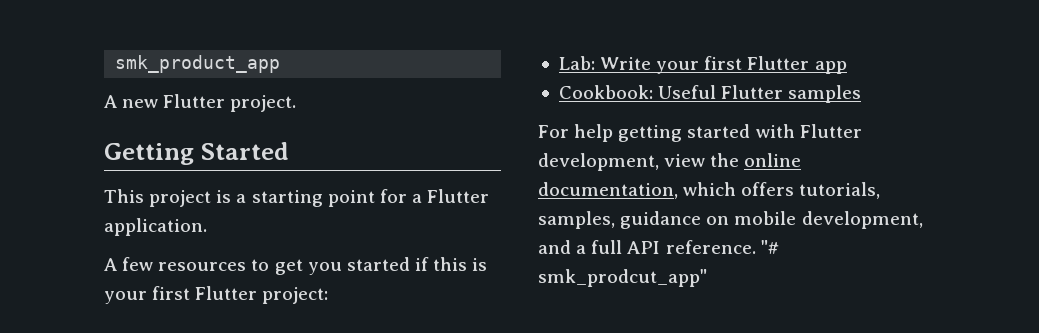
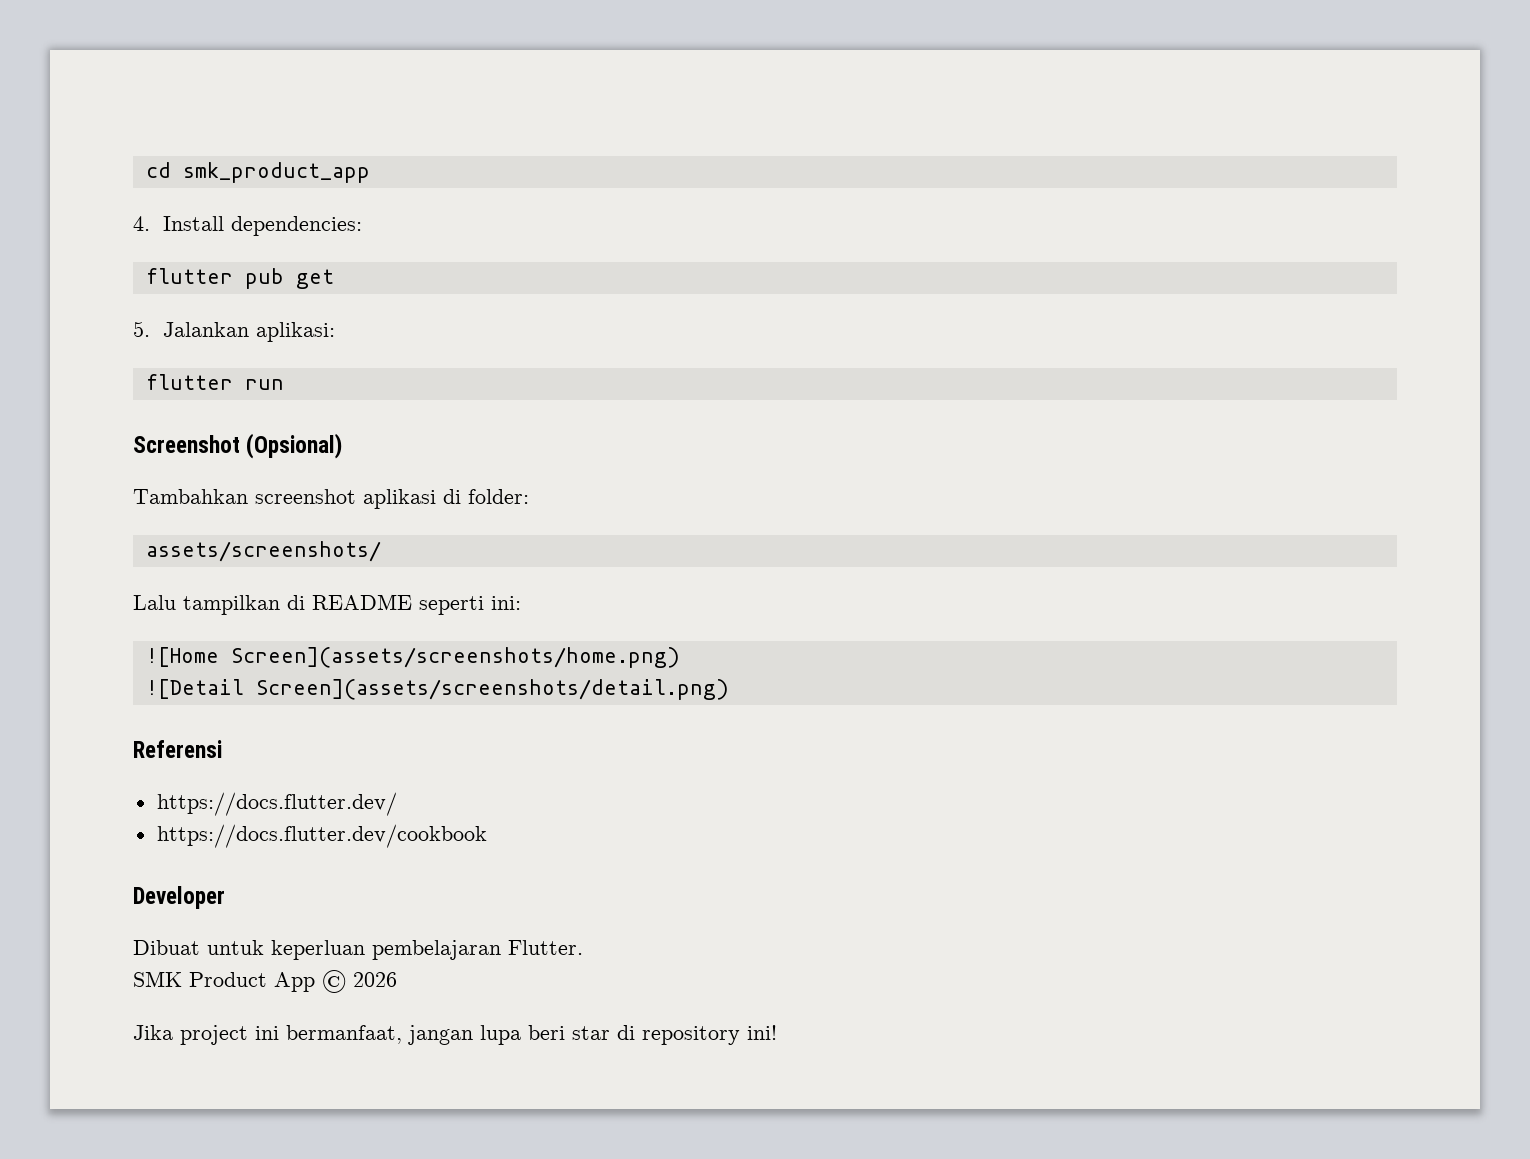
(115, 64) none -> [145,162,171,178] cd
[104,94,297,112] [104,142,289,165] [104,189,490,207] [104,218,207,236] [104,257,488,275] [104,286,329,304] [558,56,847,74] [558,85,862,103] [538,124,862,142] [538,153,802,171] [538,182,881,199] [538,211,923,229] [538,240,779,254] [538,269,707,287] A new Flutter project. // Getting Started // This project is a starting point for a Flutter application. // A few resources to get you started if this is your first Flutter project: // Lab: Write your first Flutter app // Cookbook: Useful Flutter samples // For help getting started with Flutter development, view the online documentation, which offers tutorials, samples, guidance on mobile development, and a full API reference. "# smk_prodcut_app" -> [133,216,362,236] [145,268,334,289] [133,321,335,342] [145,374,284,390] [133,433,343,459] [133,489,529,509] [145,541,381,562] [133,594,521,615] [145,647,680,668] [145,679,729,700] [133,740,222,758] [156,792,397,816] [156,824,487,848] [133,886,225,909] [133,940,583,960] [133,970,397,993] [133,1025,777,1045] 4. Install dependencies: // flutter pub get // 5. Jalankan aplikasi: // flutter run // Screenshot (Opsional) // Tambahkan screenshot aplikasi di folder: // assets/screenshots/ // Lalu tampilkan di README seperti ini: // ![Home Screen](assets/screenshots/home.png) // ![Detail Screen](assets/screenshots/detail.png) // Referensi // https://docs.flutter.dev/ // https://docs.flutter.dev/cookbook // Developer // Dibuat untuk keperluan pembelajaran Flutter. // SMK Product App © 2026 // Jika project ini bermanfaat, jangan lupa beri star di repository ini!

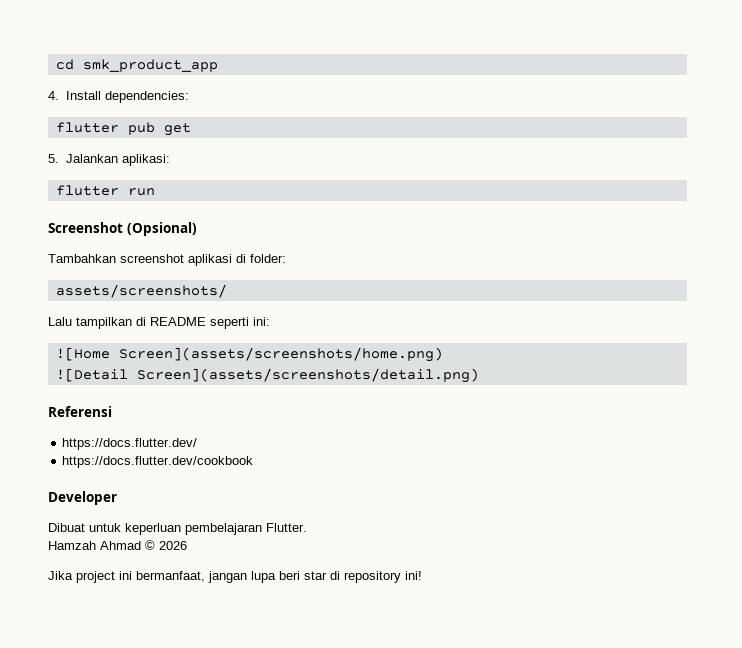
[133,971,315,992] SMK Product App -> [48,541,141,550] Hamzah Ahmad

